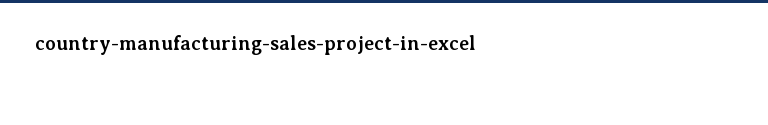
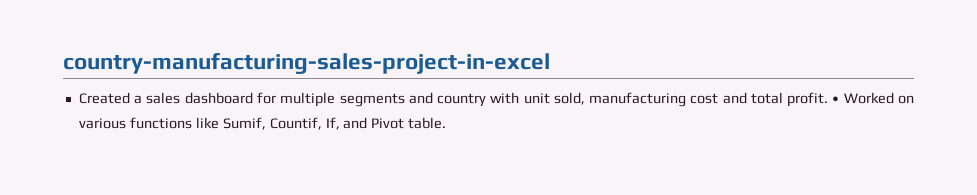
(476, 45) none -> [78,92,914,107] [78,117,447,130] // Created a sales dashboard for multiple segments and country with unit sold, manufacturing cost and total profit. • Worked on various functions like Sumif, Countif, If, and Pivot table.

